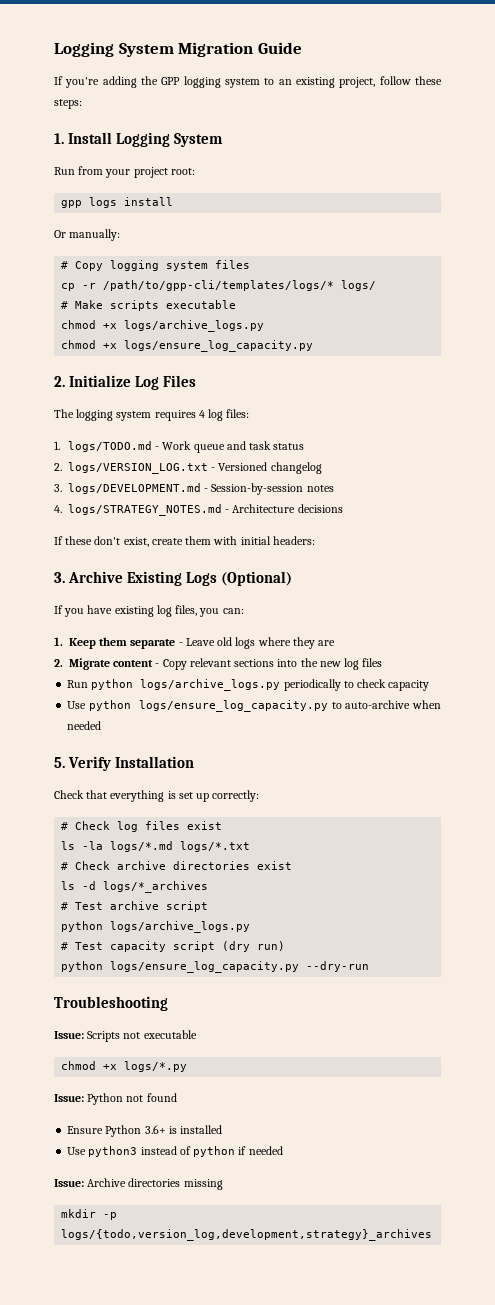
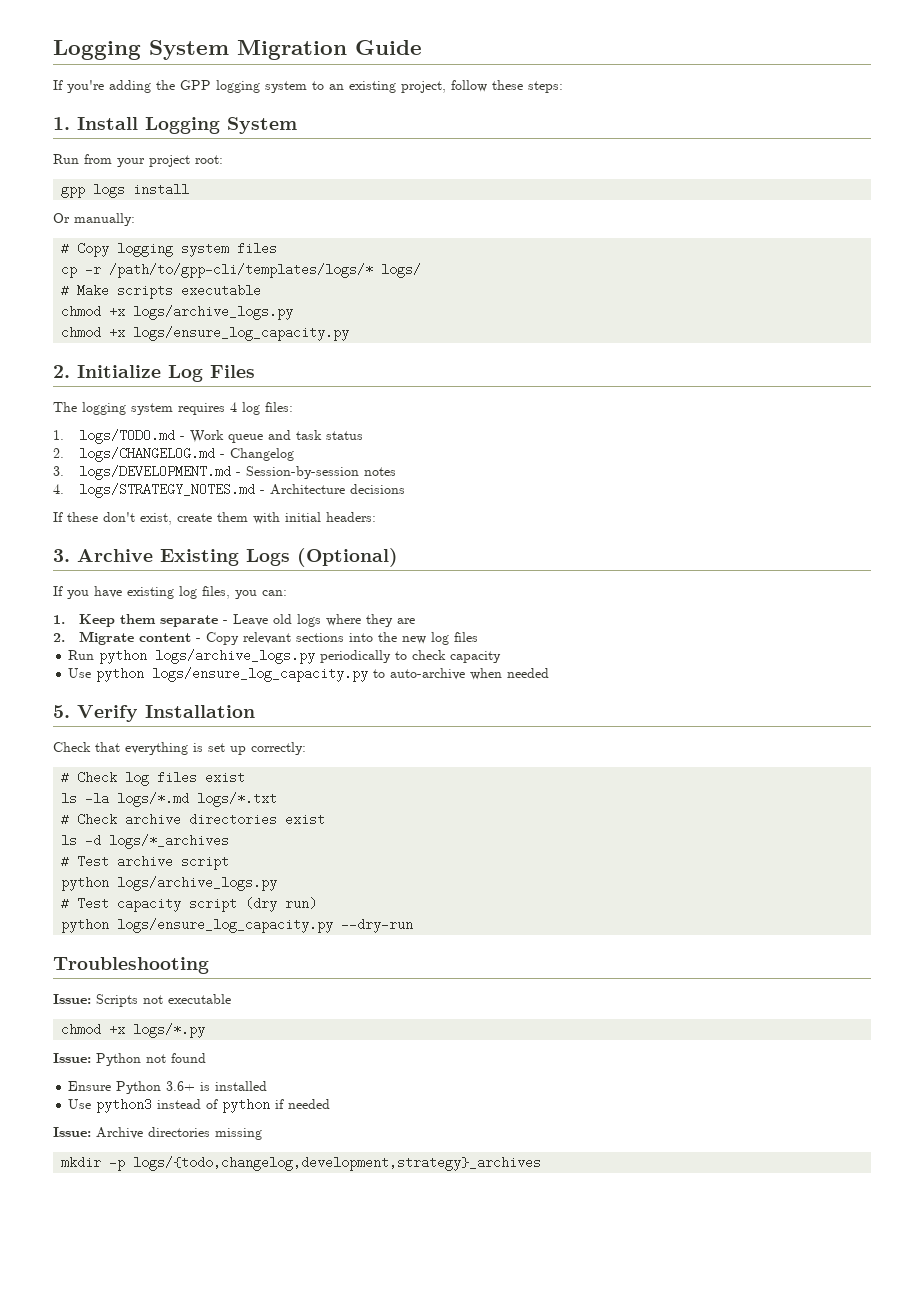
[68,462,322,474] logs/VERSION_LOG.txt - Versioned changelog -> [78,447,294,462] logs/CHANGELOG.md - Changelog
[61,1229,433,1241] logs/{todo,version_log,development,strategy}_archives -> [133,1156,542,1171] logs/{todo,changelog,development,strategy}_archives

